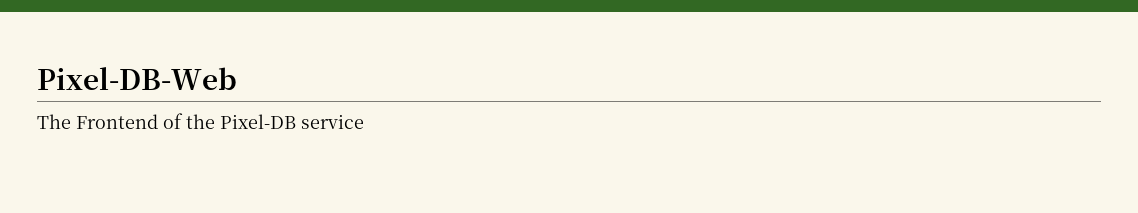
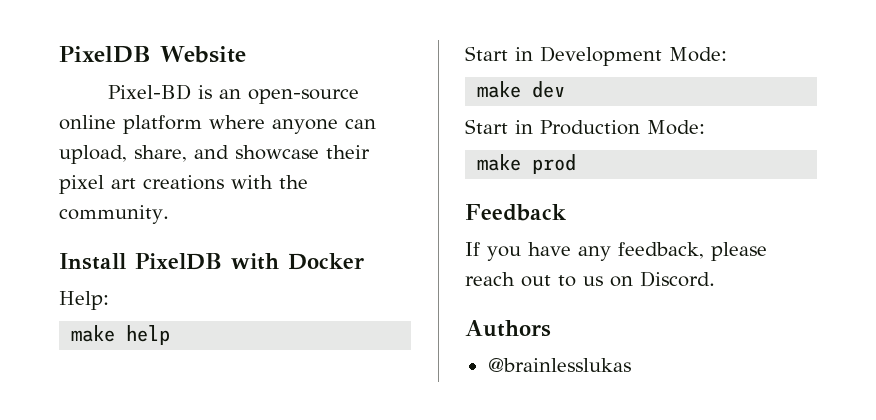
[37,67,237,90] [37,113,364,129] Pixel-DB-Web // The Frontend of the Pixel-DB service -> [59,46,246,63] [108,84,360,104] [59,115,376,134] [59,145,370,164] [59,175,308,194] [59,205,169,224] [59,253,364,270] [59,291,109,310] [71,325,171,345] [465,46,727,66] [477,81,566,98] [465,119,705,135] [477,154,577,174] [465,204,566,221] [465,242,767,261] [465,271,715,287] [465,320,551,337] [487,358,631,372] PixelDB Website // Pixel-BD is an open-source online platform where anyone can upload, share, and showcase their pixel art creations with the community. // Install PixelDB with Docker // Help: // make help // Start in Development Mode: // make dev // Start in Production Mode: // make prod // Feedback // If you have any feedback, please reach out to us on Discord. // Authors // @brainlesslukas

